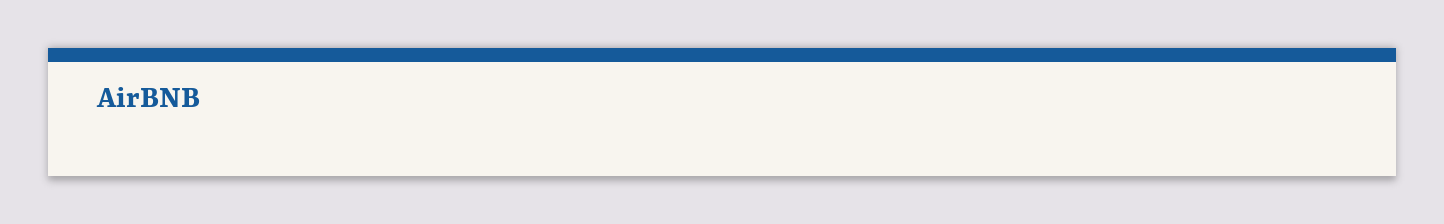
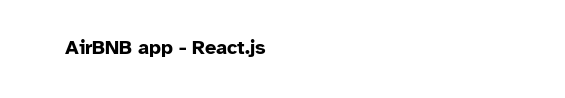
(200, 97) none -> [138,39,266,57] app - React.js

